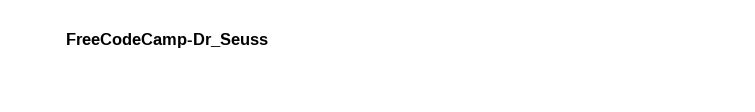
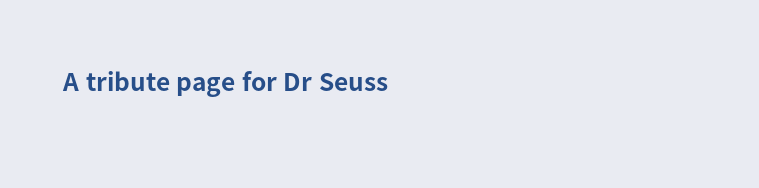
[66,33,268,48] FreeCodeCamp-Dr_Seuss -> [62,71,389,97] A tribute page for Dr Seuss

